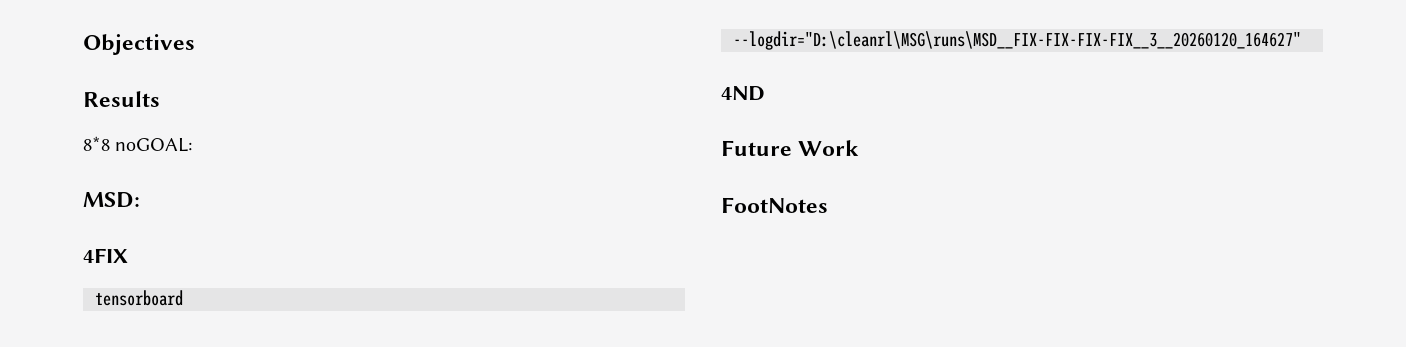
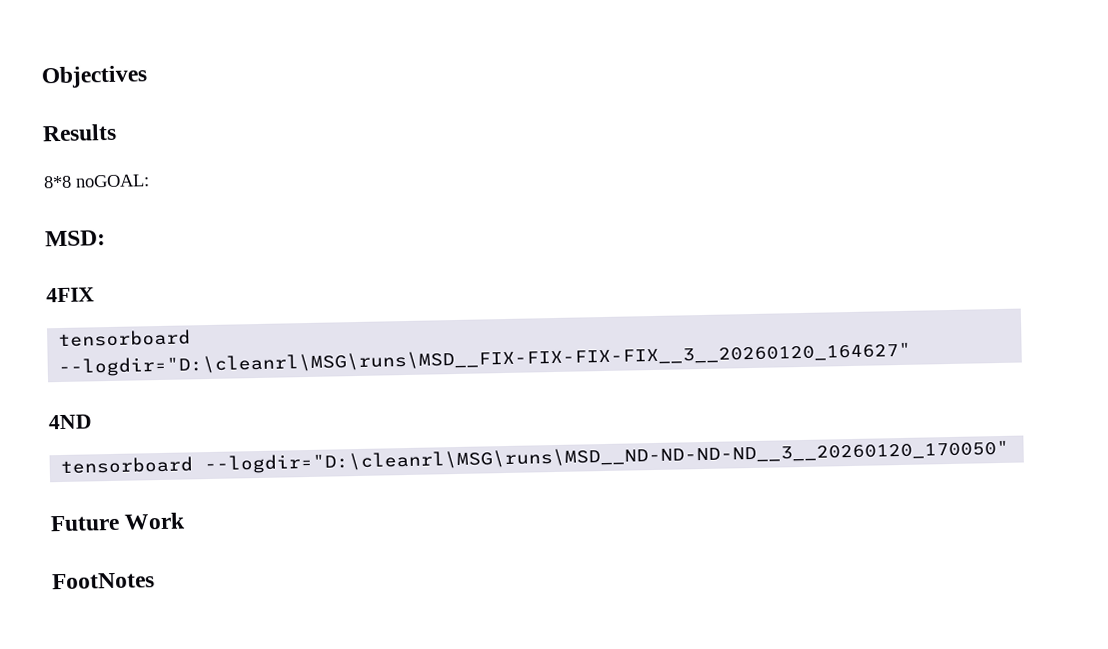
(765, 93) none -> [60,439,1010,475] // tensorboard --logdir="D:\cleanrl\MSG\runs\MSD__ND-ND-ND-ND__3__20260120_170050"

